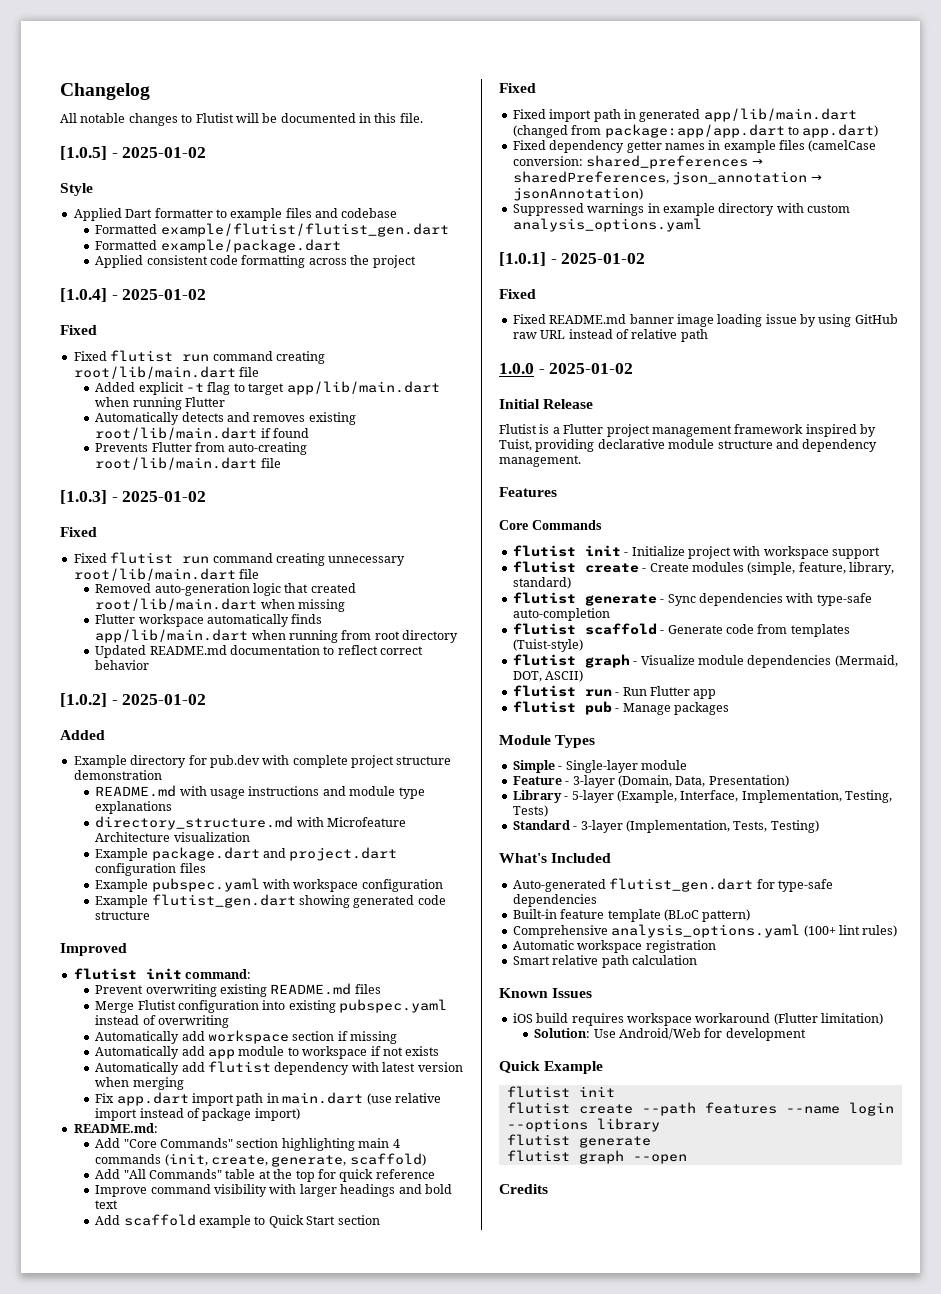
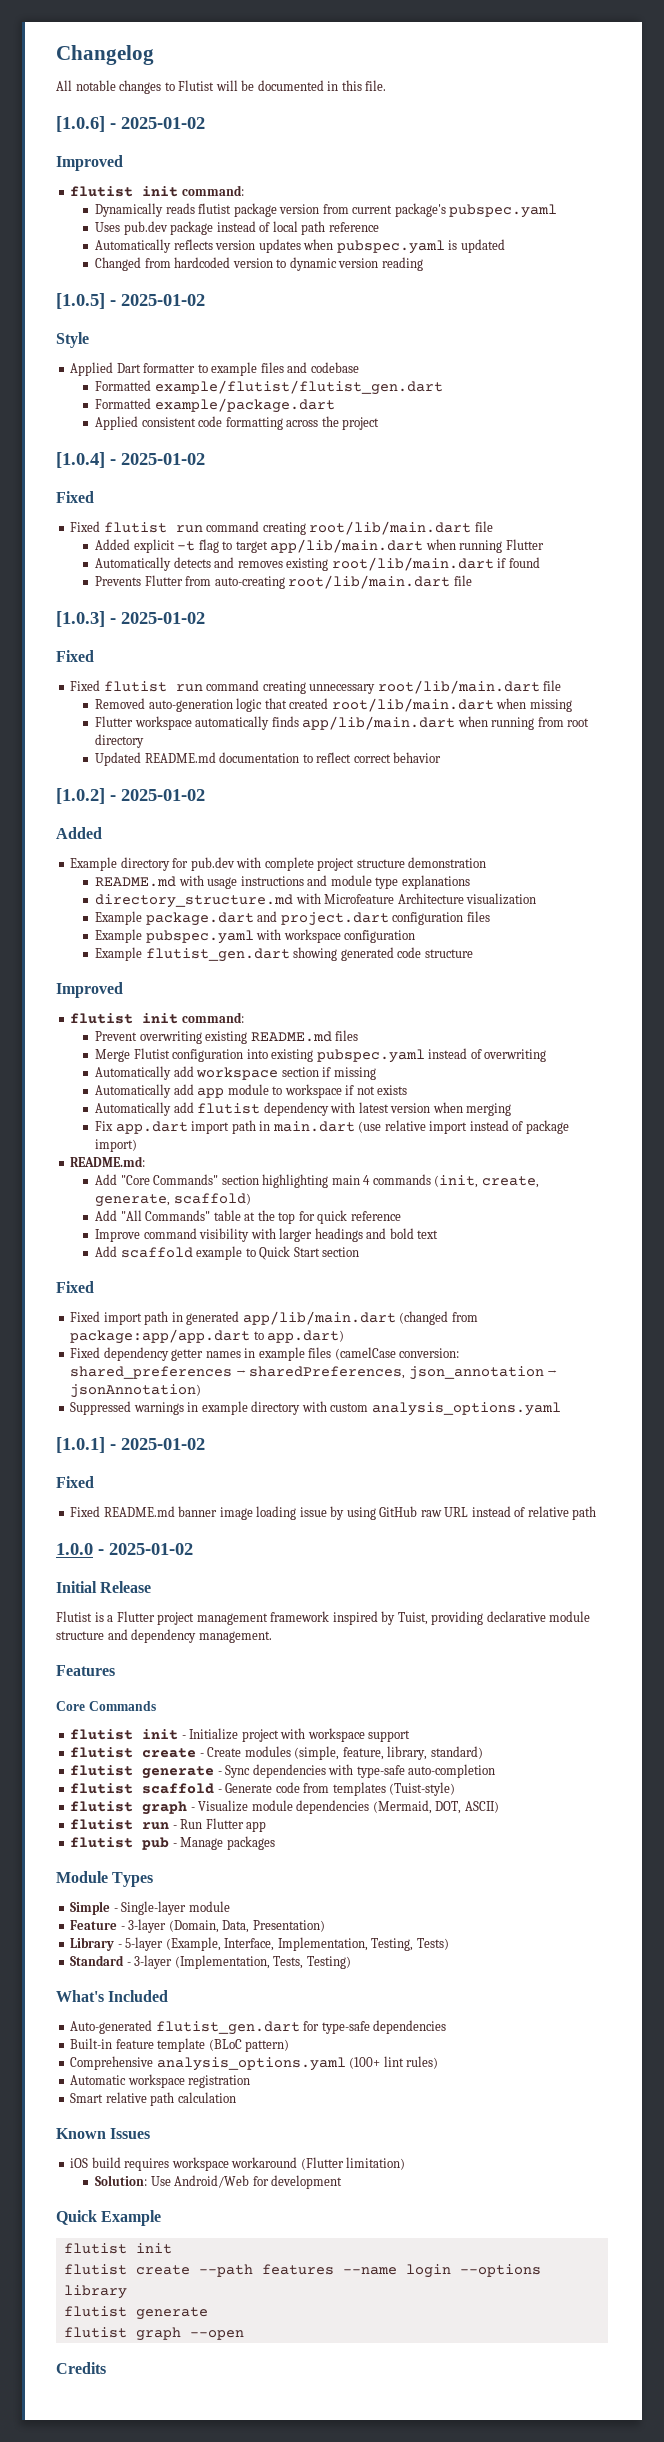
(423, 118) none -> [56,116,205,132] [56,155,123,171] [70,185,244,197] [95,203,558,218] [95,221,379,235] [95,239,505,254] [95,257,423,271] // [1.0.6] - 2025-01-02 // Improved // flutist init command: // Dynamically reads flutist package version from current package's pubspec.yaml // Uses pub.dev package instead of local path reference // Automatically reflects version updates when pubspec.yaml is updated // Changed from hardcoded version to dynamic version reading

